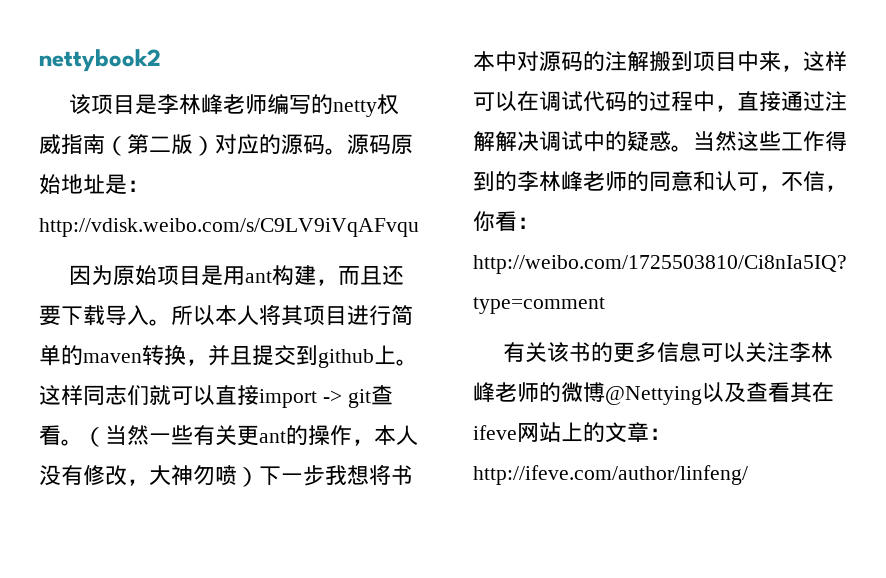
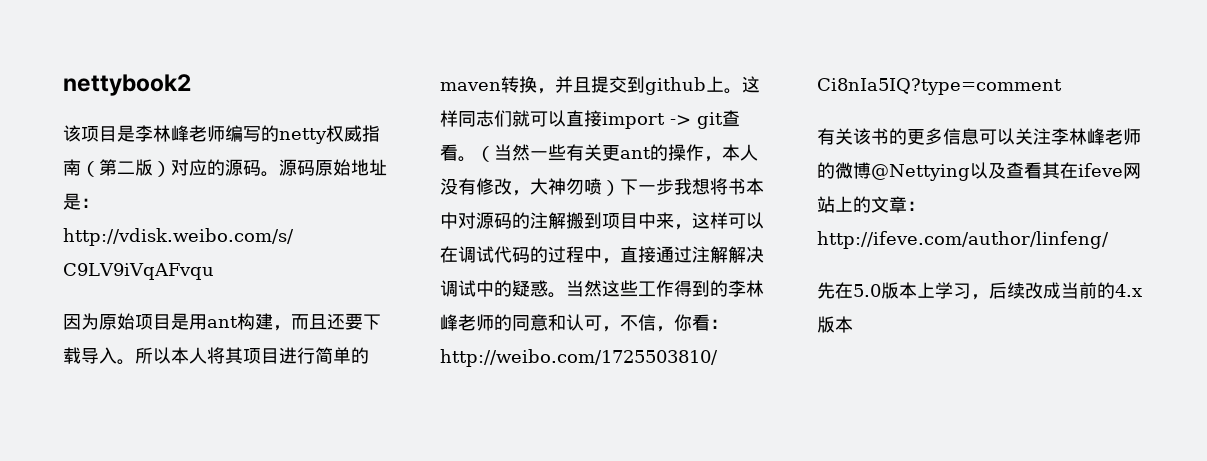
(748, 475) none -> [817,282,1142,300] [817,316,853,333] // 先在5.0版本上学习，后续改成当前的4.x版本

